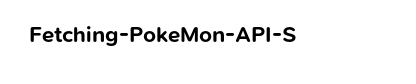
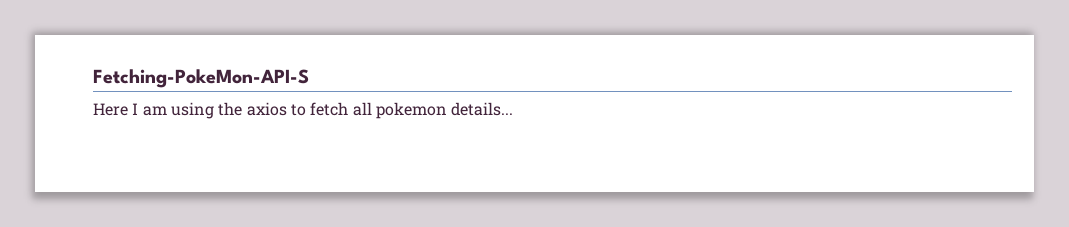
(296, 36) none -> [93,102,514,119] // Here I am using the axios to fetch all pokemon details...

